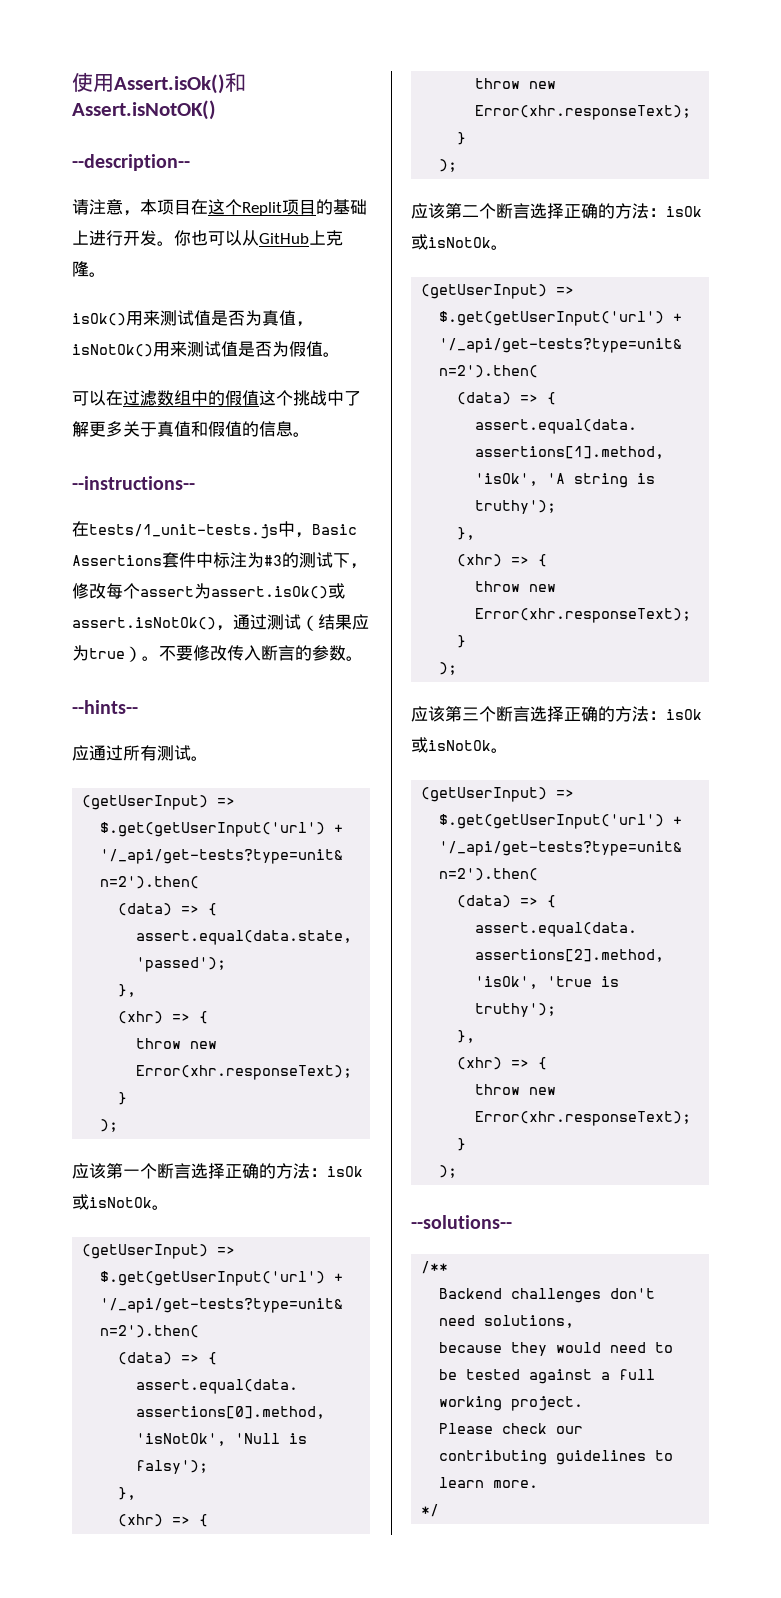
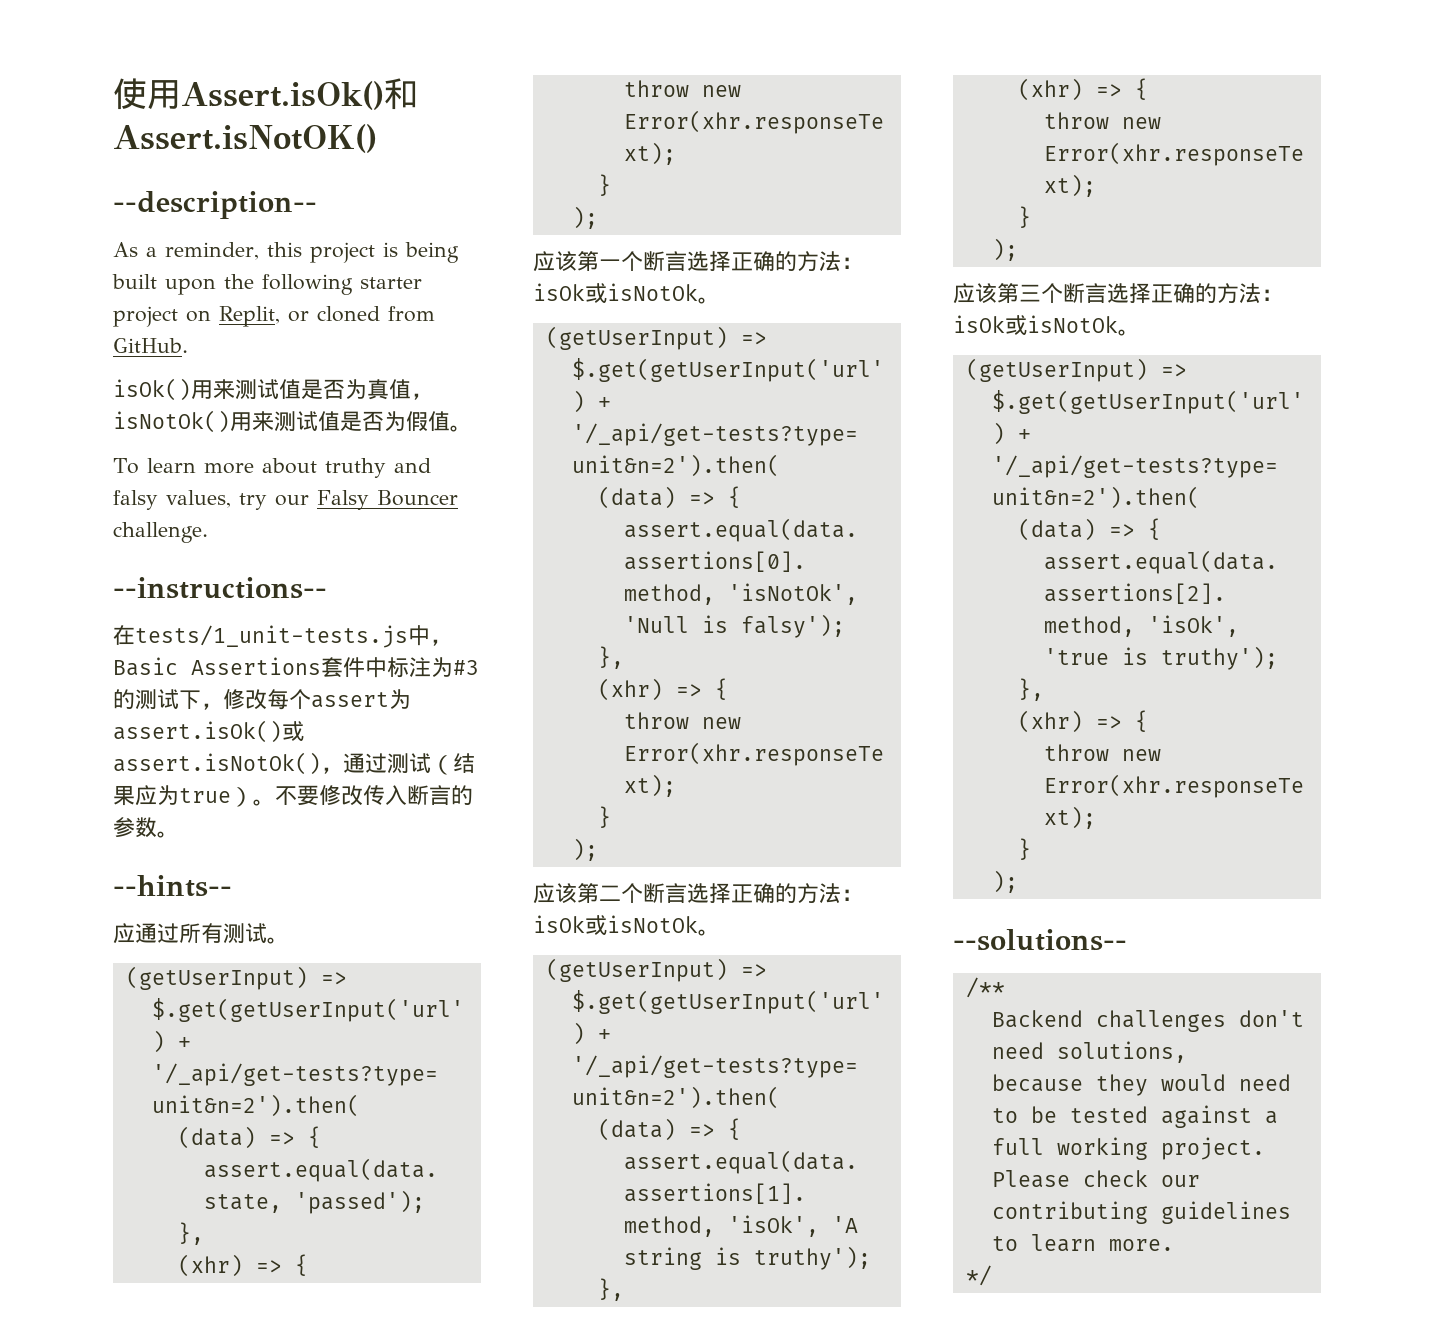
[72,199,367,216] [72,230,343,246] [72,261,106,277] 请注意，本项目在这个Replit项目的基础上进行开发。你也可以从GitHub上克隆。 -> [113,242,459,263] [112,274,422,295] [113,306,435,327] [113,338,188,353] As a reminder, this project is being built upon the following starter project on Replit, or cloned from GitHub.
[72,390,361,406] [72,421,310,437] 可以在过滤数组中的假值这个挑战中了解更多关于真值和假值的信息。 -> [113,458,431,478] [113,490,458,510] [113,522,208,543] To learn more about truthy and falsy values, try our Falsy Bouncer challenge.

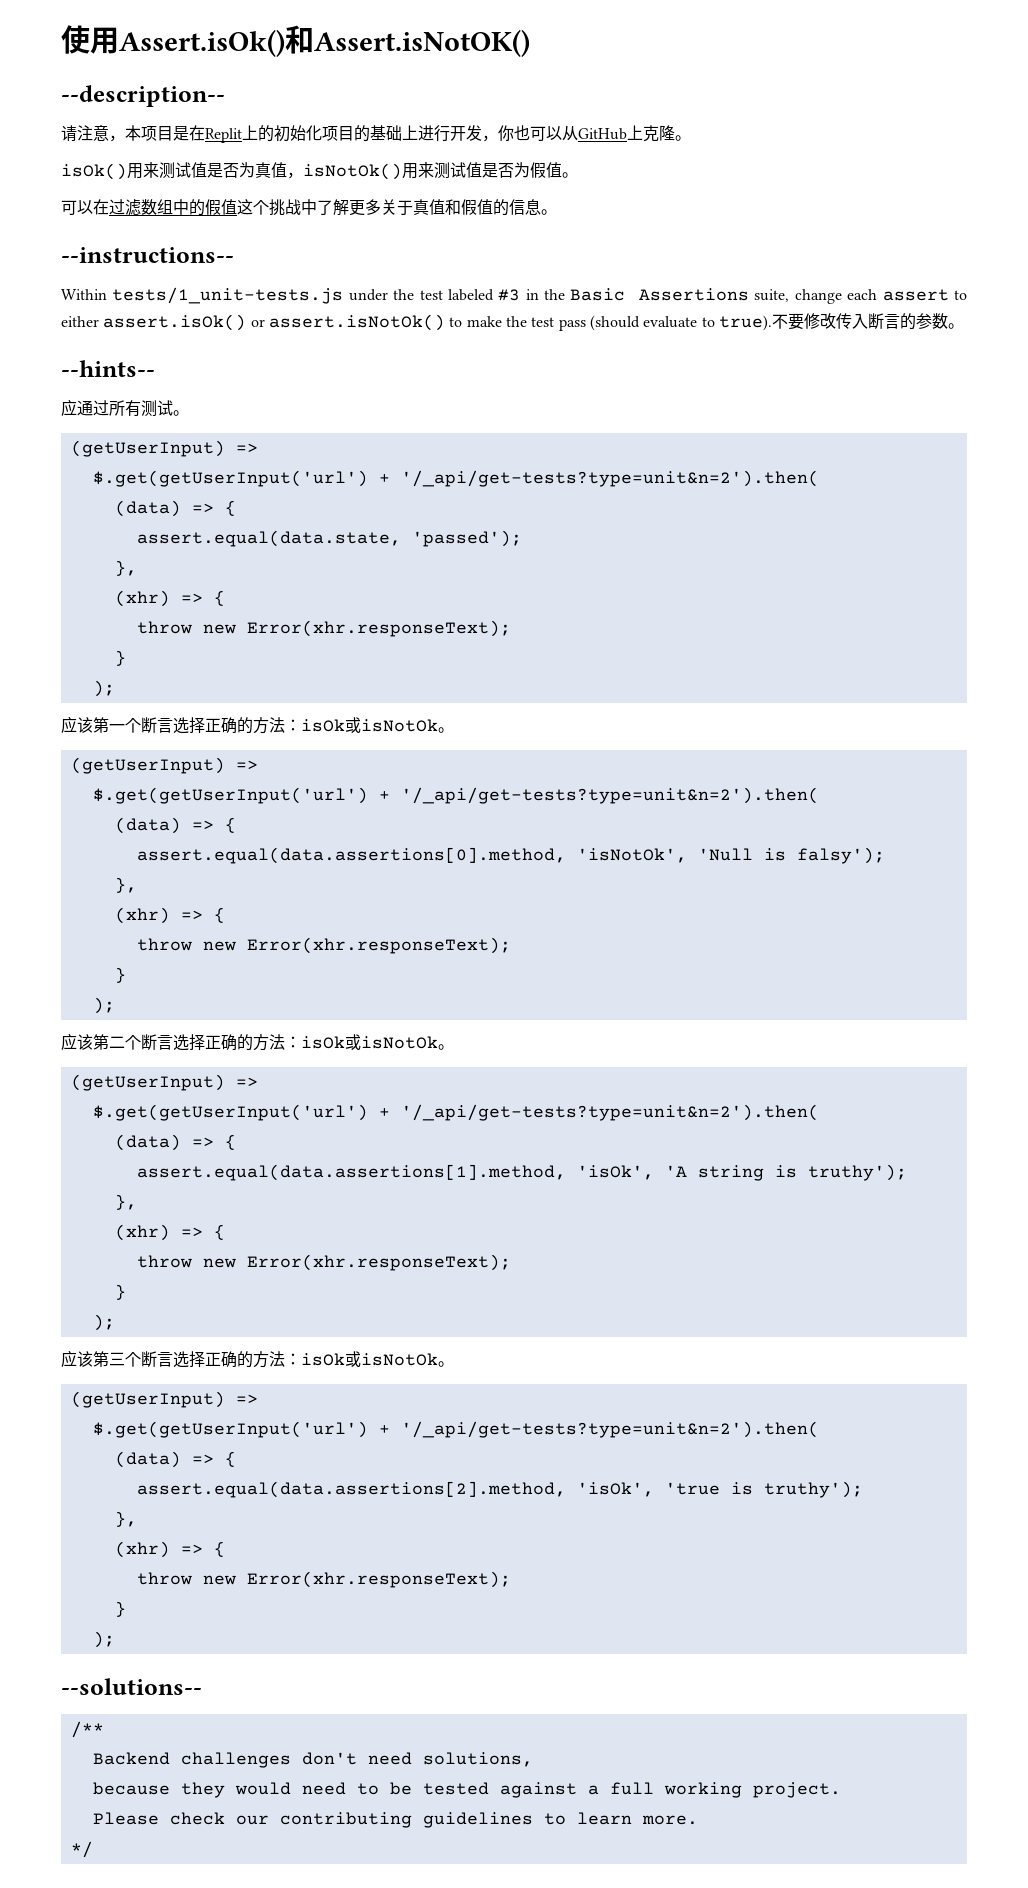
[113,242,459,263] [112,274,422,295] [113,306,435,327] [113,338,188,353] As a reminder, this project is being built upon the following starter project on Replit, or cloned from GitHub. -> [61,125,691,143] 请注意，本项目是在Replit上的初始化项目的基础上进行开发，你也可以从GitHub上克隆。
[113,458,431,478] [113,490,458,510] [113,522,208,543] [113,577,327,599] [113,625,452,648] [113,657,479,678] [113,689,411,710] [113,720,304,743] [113,752,475,775] [113,785,275,807] To learn more about truthy and falsy values, try our Falsy Bouncer challenge. // --instructions-- // 在tests/1_unit-tests.js中，Basic Assertions套件中标注为#3的测试下，修改每个assert为assert.isOk()或assert.isNotOk()，通过测试（结果应为true）。 -> [61,199,557,216] [61,247,234,263] [61,287,968,304] [61,314,772,331] 可以在过滤数组中的假值这个挑战中了解更多关于真值和假值的信息。 // --instructions-- // Within tests/1_unit-tests.js under the test labeled #3 in the Basic Assertions suite, change each assert to either assert.isOk() or assert.isNotOk() to make the test pass (should evaluate to true).

